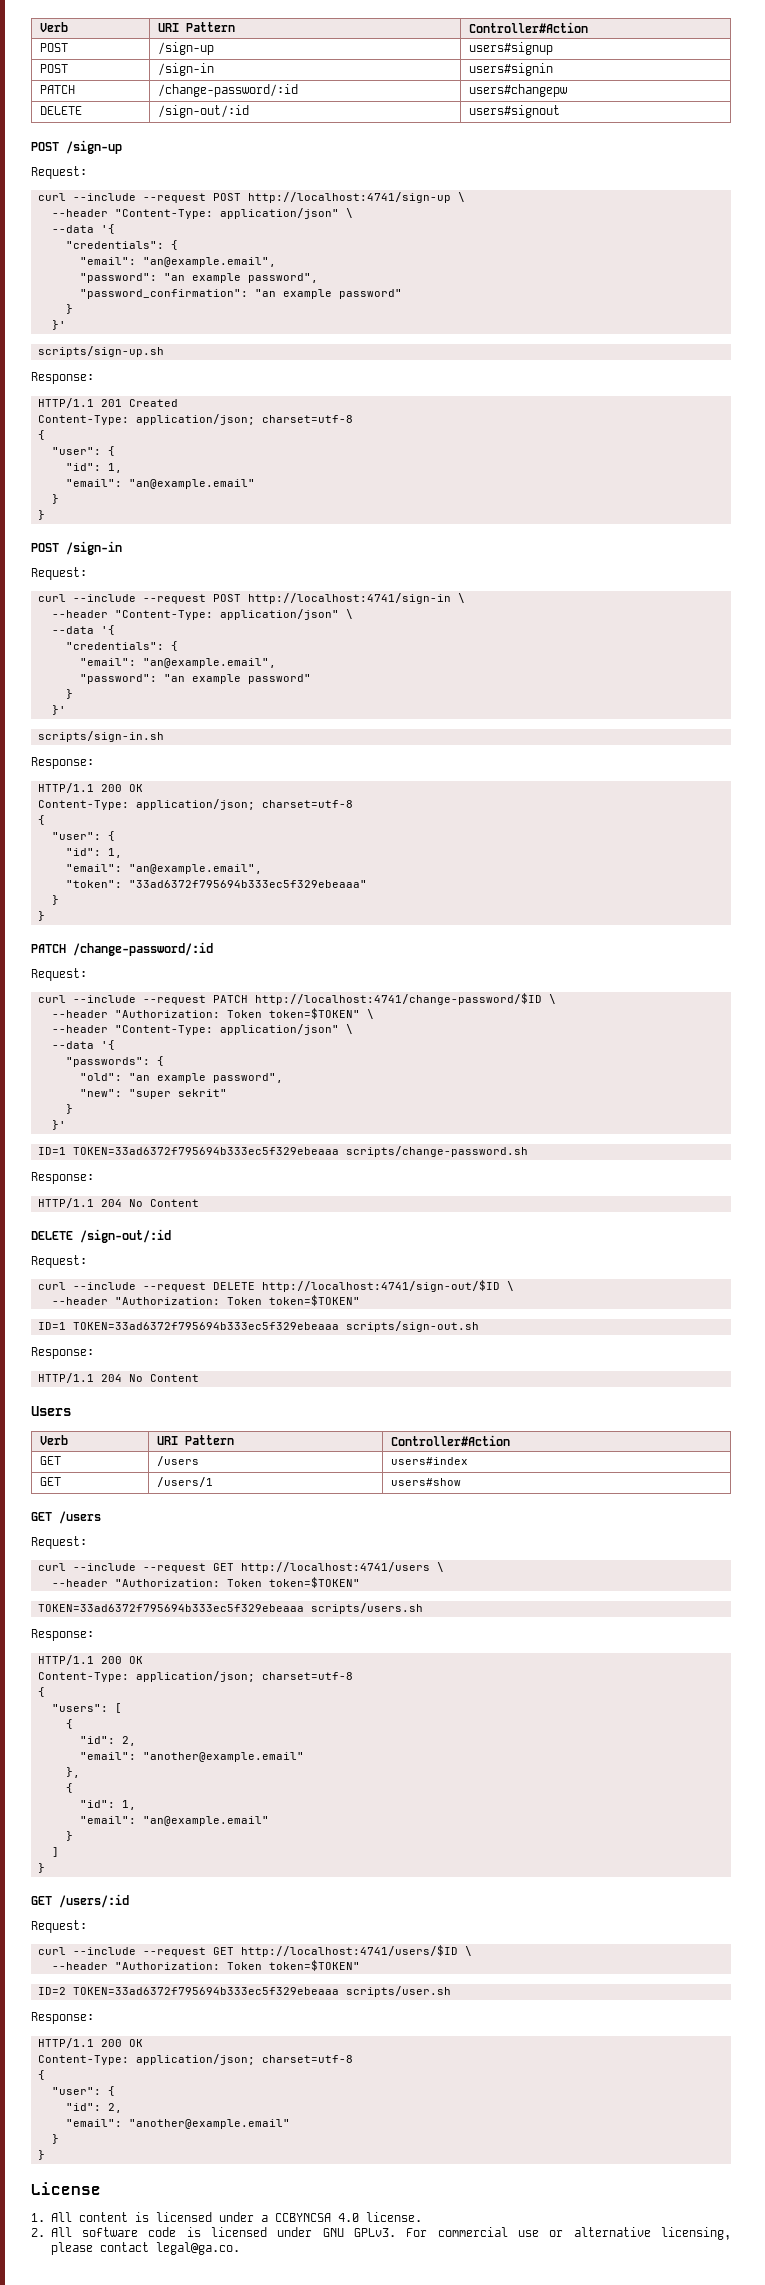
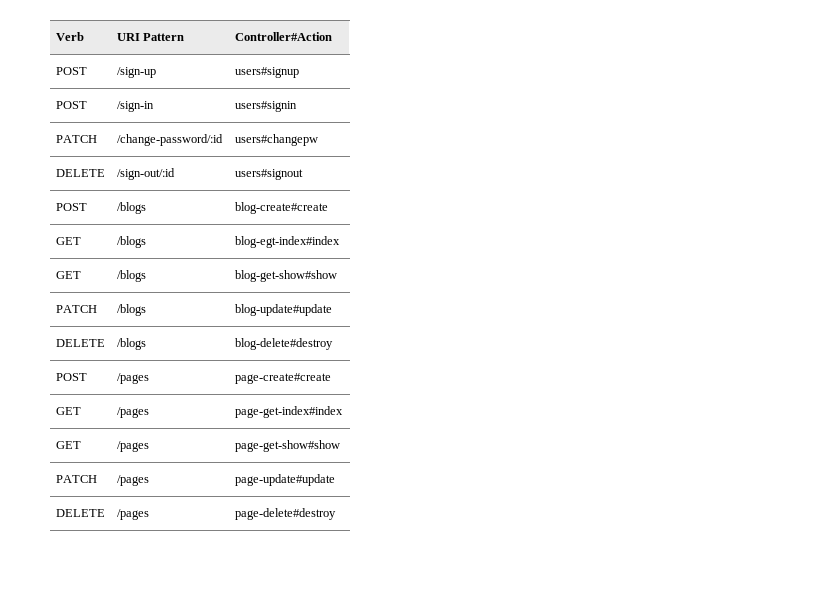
[31,140,122,154] [31,166,87,179] [37,192,465,203] [51,208,353,219] [51,224,115,234] [65,240,178,250] [79,257,276,267] [79,273,318,283] [79,289,402,299] [65,304,73,314] [51,320,66,330] [37,346,164,357] [31,372,94,384] [37,398,178,408] [37,414,353,425] [37,430,45,440] [51,446,115,456] [65,463,122,473] [65,479,255,489] [51,494,59,504] [37,510,45,520] [31,541,122,555] [31,567,87,580] [37,593,465,604] [51,609,353,620] [51,625,115,635] [65,641,178,651] [79,658,276,668] [79,674,311,684] [65,689,73,699] [51,705,66,715] [37,731,164,742] [31,757,94,769] [37,783,143,793] [37,799,353,810] [37,815,45,825] [51,831,115,841] [65,848,122,858] [65,864,262,874] [65,880,367,888] [51,895,59,905] [37,911,45,921] [31,942,213,956] [31,968,87,981] [37,993,556,1005] [51,1008,374,1019] [51,1024,353,1035] [51,1040,115,1050] [65,1056,164,1067] [79,1073,283,1083] [79,1089,227,1099] [65,1104,73,1114] [51,1120,66,1130] [37,1146,528,1157] [31,1172,94,1184] [37,1198,199,1208] [31,1229,171,1243] [31,1255,87,1268] [37,1280,514,1292] [51,1295,360,1306] [37,1321,479,1332] [31,1347,94,1359] [37,1373,199,1383] [31,1406,71,1416] [39,1435,68,1445] [156,1435,234,1445] [390,1435,510,1446] [39,1456,61,1465] [156,1456,199,1466] [390,1457,468,1465] [39,1477,61,1486] [156,1477,213,1487] [390,1478,461,1486] [31,1511,101,1524] [31,1536,87,1549] [37,1562,444,1573] [51,1577,360,1588] [37,1603,423,1614] [31,1629,94,1641] [37,1655,143,1665] [37,1671,353,1682] [37,1687,45,1697] [51,1703,122,1713] [65,1719,73,1729] [79,1736,136,1746] [79,1752,304,1762] [65,1767,80,1778] [65,1783,73,1793] [79,1800,136,1810] [79,1816,269,1826] [65,1831,73,1841] [51,1847,59,1857] [37,1863,45,1873] [31,1894,129,1908] [31,1920,87,1933] [37,1945,472,1957] [51,1960,360,1971] [37,1986,451,1997] [31,2012,94,2024] [37,2038,143,2048] [37,2054,353,2065] [37,2070,45,2080] [51,2086,115,2096] [65,2103,122,2113] [65,2119,290,2129] [51,2134,59,2144] [37,2150,45,2160] [31,2182,101,2195] [31,2212,422,2222] [31,2227,732,2240] [50,2242,240,2255] // POST /sign-up // Request: // curl --include --request POST http://localhost:4741/sign-up \ // --header "Content-Type: application/json" \ // --data '{ // "credentials": { // "email": "an@example.email", // "password": "an example password", // "password_confirmation": "an example password" // } // }' // scripts/sign-up.sh // Response: // HTTP/1.1 201 Created // Content-Type: application/json; charset=utf-8 // { // "user": { // "id": 1, // "email": "an@example.email" // } // } // POST /sign-in // Request: // curl --include --request POST http://localhost:4741/sign-in \ // --header "Content-Type: application/json" \ // --data '{ // "credentials": { // "email": "an@example.email", // "password": "an example password" // } // }' // scripts/sign-in.sh // Response: // HTTP/1.1 200 OK // Content-Type: application/json; charset=utf-8 // { // "user": { // "id": 1, // "email": "an@example.email", // "token": "33ad6372f795694b333ec5f329ebeaaa" // } // } // PATCH /change-password/:id // Request: // curl --include --request PATCH http://localhost:4741/change-password/$ID \ // --header "Authorization: Token token=$TOKEN" \ // --header "Content-Type: application/json" \ // --data '{ // "passwords": { // "old": "an example password", // "new": "super sekrit" // } // }' // ID=1 TOKEN=33ad6372f795694b333ec5f329ebeaaa scripts/change-password.sh // Response: // HTTP/1.1 204 No Content // DELETE /sign-out/:id // Request: // curl --include --request DELETE http://localhost:4741/sign-out/$ID \ // --header "Authorization: Token token=$TOKEN" // ID=1 TOKEN=33ad6372f795694b333ec5f329ebeaaa scripts/sign-out.sh // Response: // HTTP/1.1 204 No Content // Users // Verb | URI Pattern | Controller#Action // GET | /users | users#index // GET | /users/1 | users#show // GET /users // Request: // curl --include --request GET http://localhost:4741/users \ // --header "Authorization: Token token=$TOKEN" // TOKEN=33ad6372f795694b333ec5f329ebeaaa scripts/users.sh // Response: // HTTP/1.1 200 OK // Content-Type: application/json; charset=utf-8 // { // "users": [ // { // "id": 2, // "email": "another@example.email" // }, // { // "id": 1, // "email": "an@example.email" // } // ] // } // GET /users/:id // Request: // curl --include --request GET http://localhost:4741/users/$ID \ // --header "Authorization: Token token=$TOKEN" // ID=2 TOKEN=33ad6372f795694b333ec5f329ebeaaa scripts/user.sh // Response: // HTTP/1.1 200 OK // Content-Type: application/json; charset=utf-8 // { // "user": { // "id": 2, // "email": "another@example.email" // } // } // License // 1. All content is licensed under a CCBYNCSA 4.0 license. // 2. All software code is licensed under GNU GPLv3. For commercial use or alternative licensing, please contact legal@ga.co. -> [55,203,87,211] [116,202,146,214] [234,202,328,214] [55,237,81,245] [116,236,146,248] [234,236,340,248] [55,271,81,279] [116,270,146,282] [234,270,337,282] [55,305,97,313] [116,304,146,316] [234,304,332,316] [55,339,105,347] [116,338,146,350] [234,338,333,350] [55,373,87,381] [116,373,149,384] [234,373,331,384] [55,407,81,415] [116,407,149,418] [234,406,343,418] [55,441,81,449] [116,441,149,452] [234,440,340,452] [55,475,97,483] [116,475,149,486] [234,474,335,486] [55,509,105,517] [116,509,149,520] [234,508,336,520] // POST | /blogs | blog-create#create // GET | /blogs | blog-egt-index#index // GET | /blogs | blog-get-show#show // PATCH | /blogs | blog-update#update // DELETE | /blogs | blog-delete#destroy // POST | /pages | page-create#create // GET | /pages | page-get-index#index // GET | /pages | page-get-show#show // PATCH | /pages | page-update#update // DELETE | /pages | page-delete#destroy

